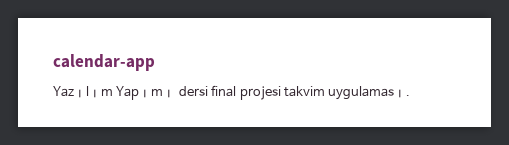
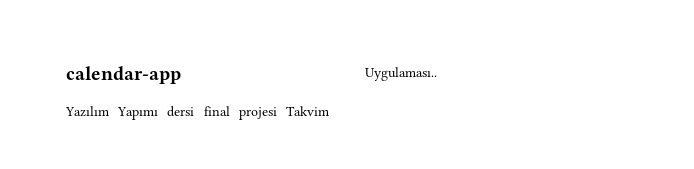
[283,86,411,100] takvim uygulaması. -> [286,106,329,116] [365,67,437,81] Takvim Uygulaması..

